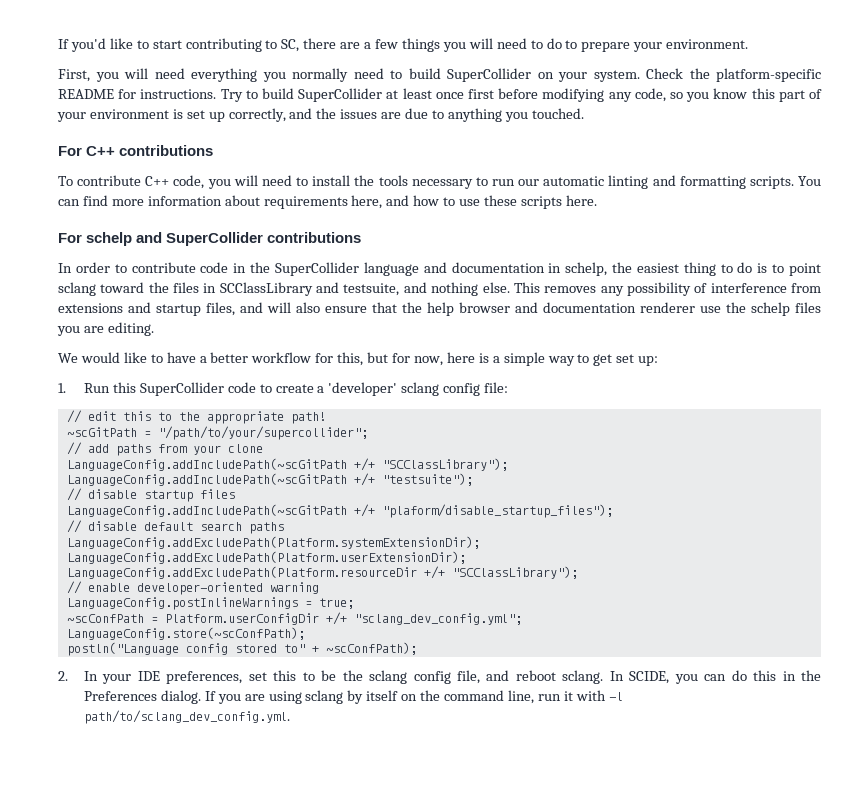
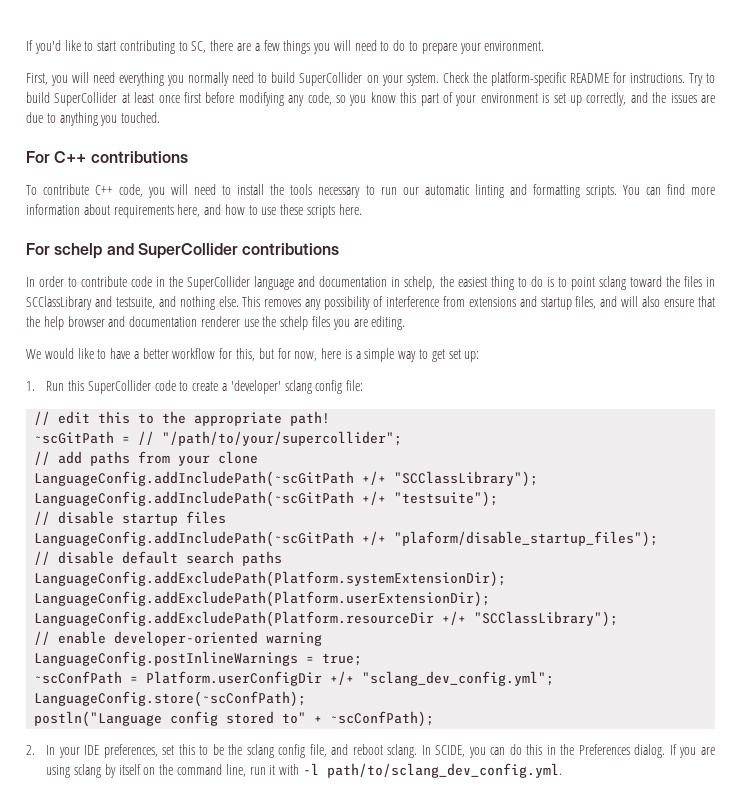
(151, 434) none -> [138,431,155,445] //

